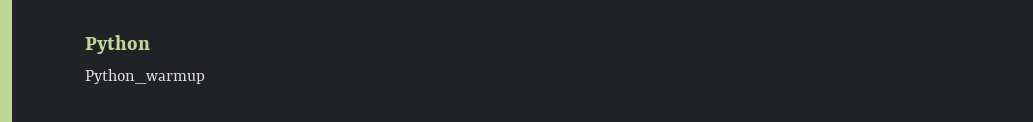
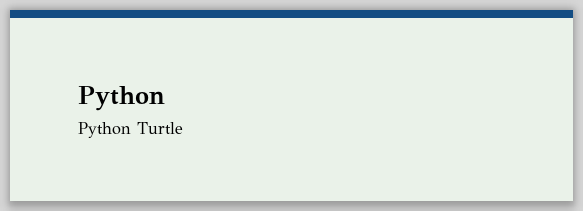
[85,69,205,84] Python_warmup -> [78,122,183,138] Python Turtle

